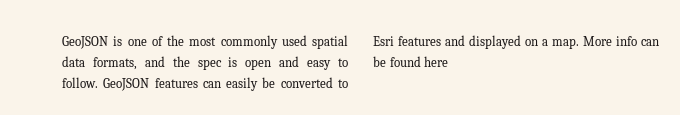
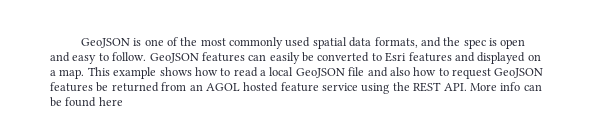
(579, 43) none -> [87,67,544,79] [50,82,467,94] This example shows how to read a local GeoJSON file and also how to request GeoJSON features be returned from an AGOL hosted feature service using the REST API.

